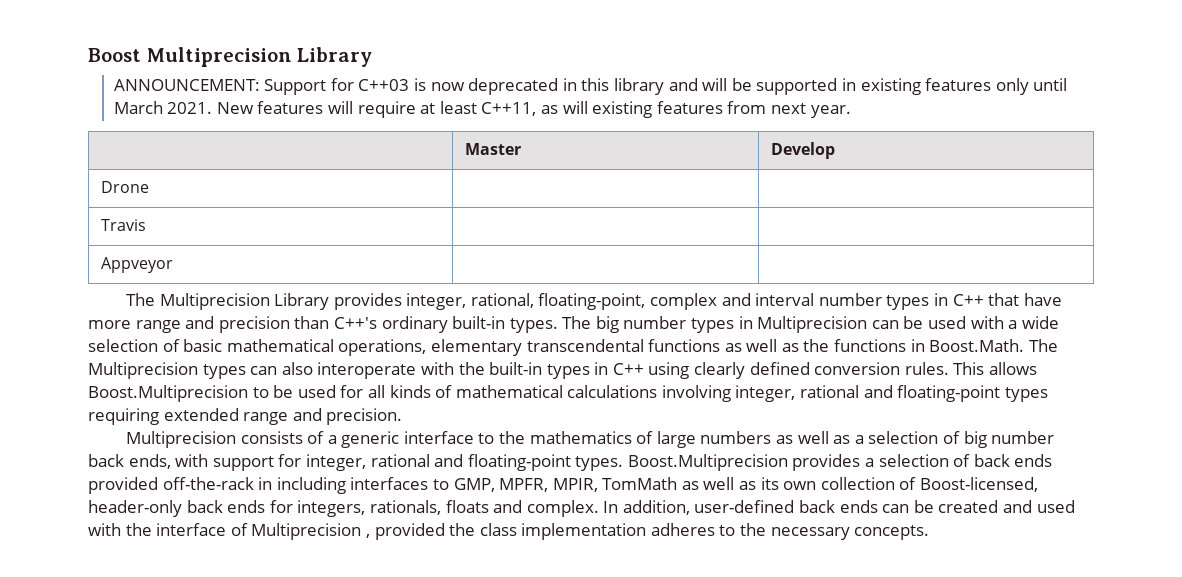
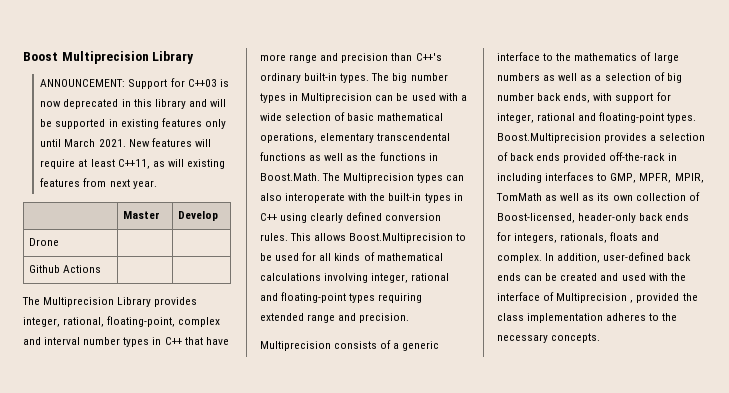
[101,219,147,231] [101,257,174,273] Travis | | // Appveyor -> [28,265,101,273] Github Actions

